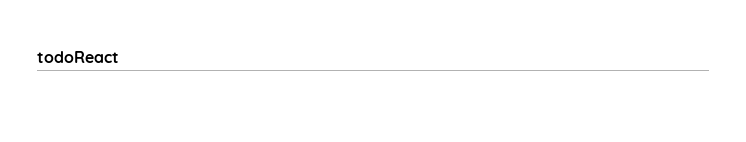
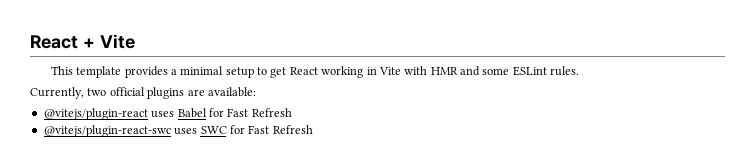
[37,51,119,63] todoReact -> [30,34,135,49] [50,66,580,78] [30,87,256,99] [43,108,292,120] [43,125,313,137] React + Vite // This template provides a minimal setup to get React working in Vite with HMR and some ESLint rules. // Currently, two official plugins are available: // @vitejs/plugin-react uses Babel for Fast Refresh // @vitejs/plugin-react-swc uses SWC for Fast Refresh

